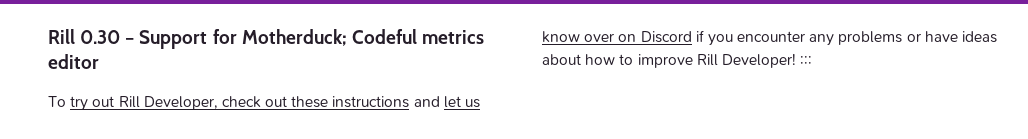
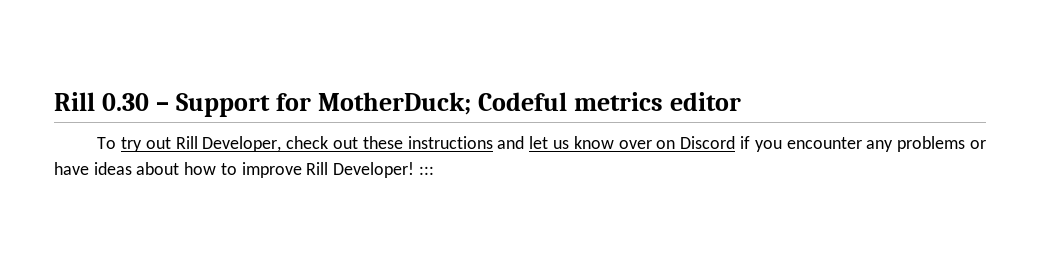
[241,29,347,46] Motherduck; -> [318,92,472,115] MotherDuck;

